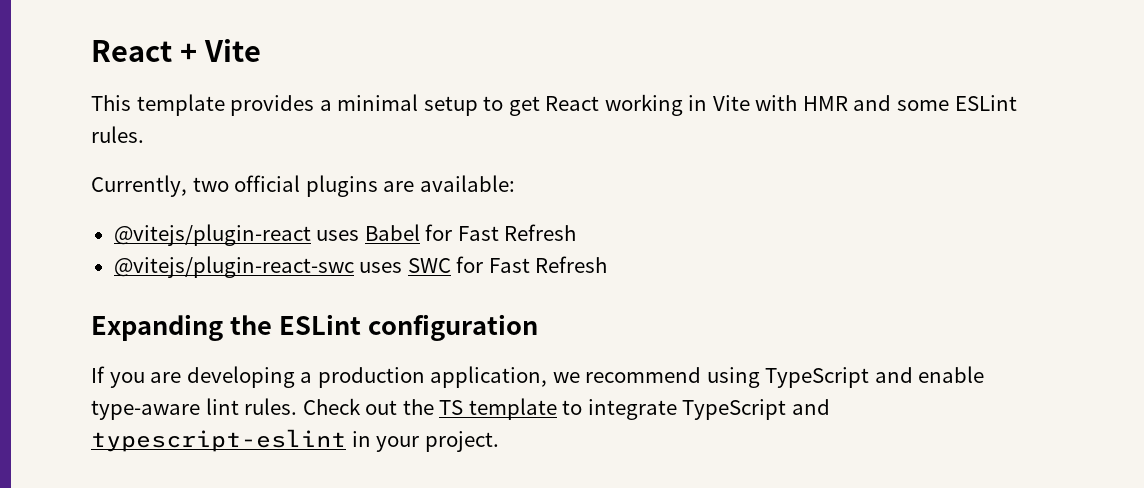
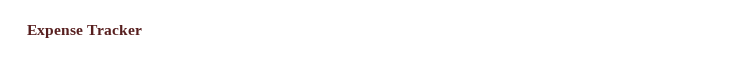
[91,39,261,62] [91,94,1017,116] [91,126,144,143] [91,175,515,197] [113,224,577,246] [113,256,608,278] [91,314,538,341] [91,366,985,388] [91,398,830,420] [91,429,499,452] React + Vite // This template provides a minimal setup to get React working in Vite with HMR and some ESLint rules. // Currently, two official plugins are available: // @vitejs/plugin-react uses Babel for Fast Refresh // @vitejs/plugin-react-swc uses SWC for Fast Refresh // Expanding the ESLint configuration // If you are developing a production application, we recommend using TypeScript and enable type-aware lint rules. Check out the TS template to integrate TypeScript and typescript-eslint in your project. -> [27,25,143,38] Expense Tracker

